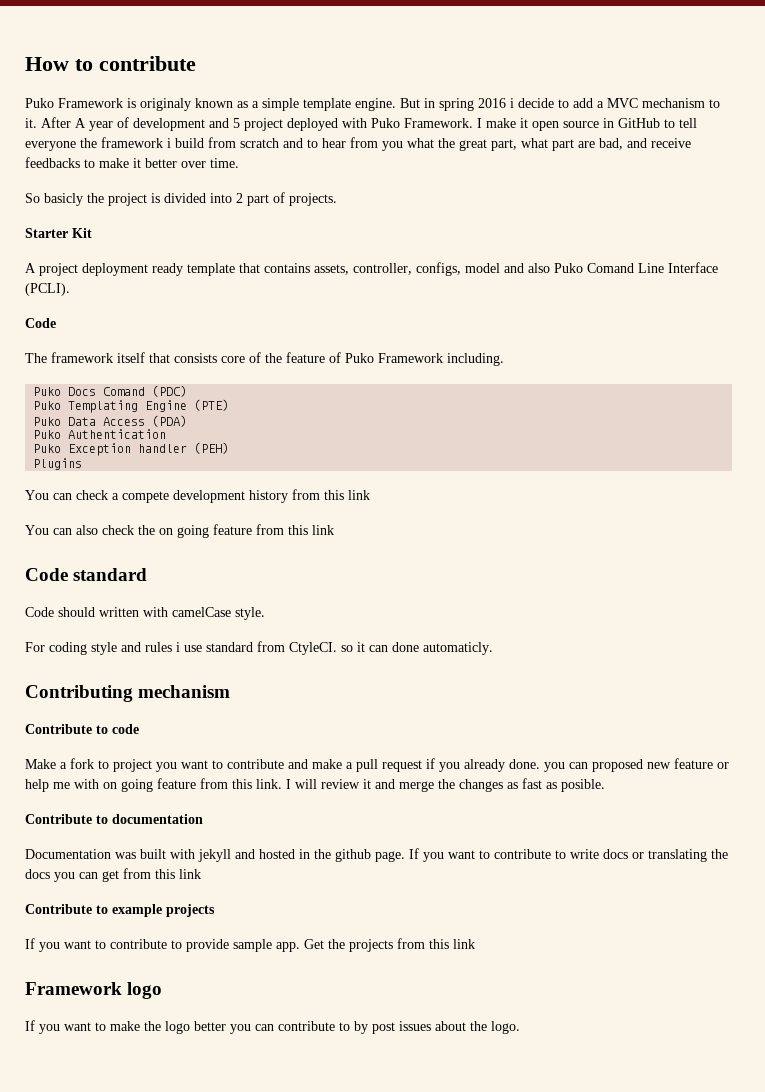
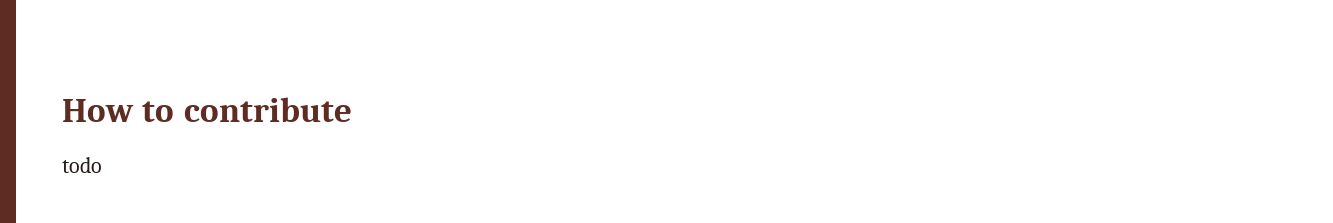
[25,98,720,111] [25,117,697,131] [25,137,691,151] [25,157,239,168] [25,192,337,206] [25,228,92,238] [25,262,718,276] [25,283,70,296] [25,318,56,328] [25,352,504,366] [33,385,188,397] [33,399,230,413] [33,415,188,427] [33,429,167,439] [33,442,230,456] [33,458,83,470] [25,489,370,503] [25,524,334,538] [25,568,148,581] [25,607,265,620] [25,641,493,655] [25,685,231,702] [25,724,139,734] [25,758,729,772] [25,778,605,792] [25,814,203,824] [25,848,728,862] [25,868,201,882] [25,904,215,917] [25,938,475,952] [25,982,163,999] [25,1020,520,1034] Puko Framework is originaly known as a simple template engine. But in spring 2016 i decide to add a MVC mechanism to it. After A year of development and 5 project deployed with Puko Framework. I make it open source in GitHub to tell everyone the framework i build from scratch and to hear from you what the great part, what part are bad, and receive feedbacks to make it better over time. // So basicly the project is divided into 2 part of projects. // Starter Kit // A project deployment ready template that contains assets, controller, configs, model and also Puko Comand Line Interface (PCLI). // Code // The framework itself that consists core of the feature of Puko Framework including. // Puko Docs Comand (PDC) // Puko Templating Engine (PTE) // Puko Data Access (PDA) // Puko Authentication // Puko Exception handler (PEH) // Plugins // You can check a compete development history from this link // You can also check the on going feature from this link // Code standard // Code should written with camelCase style. // For coding style and rules i use standard from CtyleCI. so it can done automaticly. // Contributing mechanism // Contribute to code // Make a fork to project you want to contribute and make a pull request if you already done. you can proposed new feature or help me with on going feature from this link. I will review it and merge the changes as fast as posible. // Contribute to documentation // Documentation was built with jekyll and hosted in the github page. If you want to contribute to write docs or translating the docs you can get from this link // Contribute to example projects // If you want to contribute to provide sample app. Get the projects from this link // Framework logo // If you want to make the logo better you can contribute to by post issues about the logo. -> [62,157,102,173] todo

